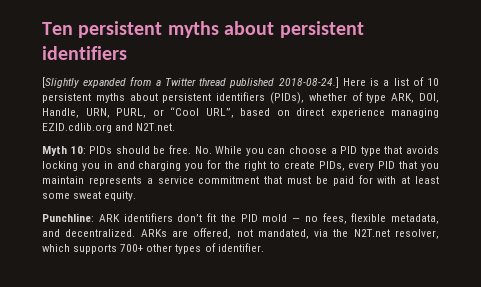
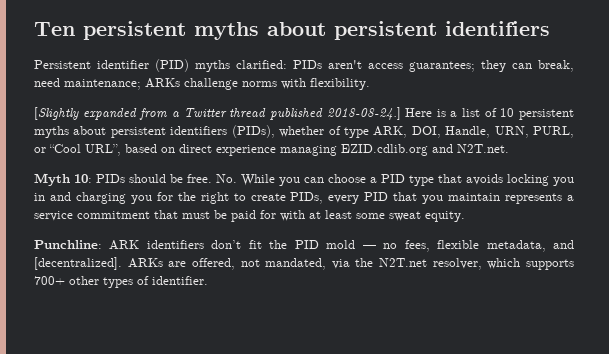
(127, 53) none -> [34,59,574,72] [34,78,370,90] // Persistent identifier (PID) myths clarified: PIDs aren't access guarantees; they can break, need maintenance; ARKs challenge norms with flexibility.
[65,229,136,237] decentralized. -> [34,257,122,270] [decentralized].

